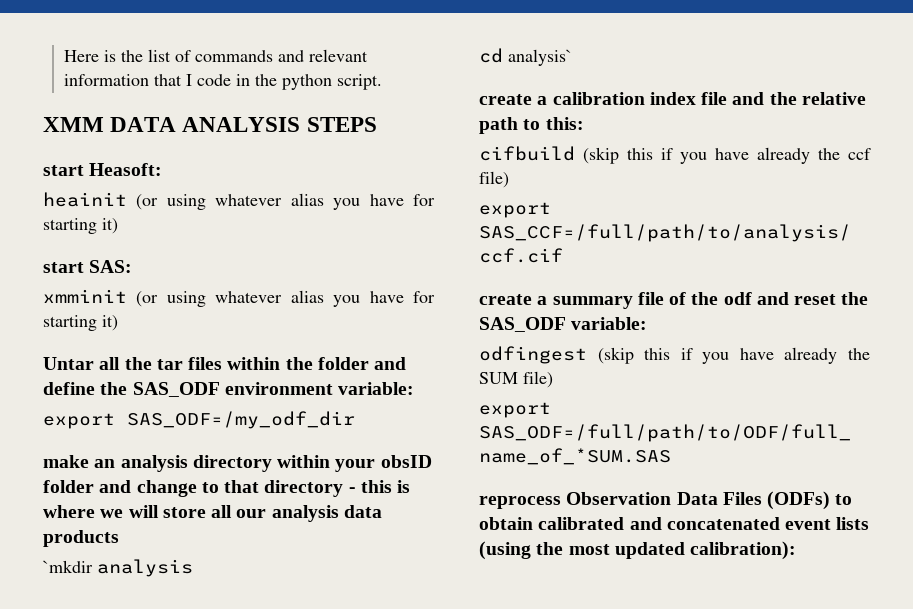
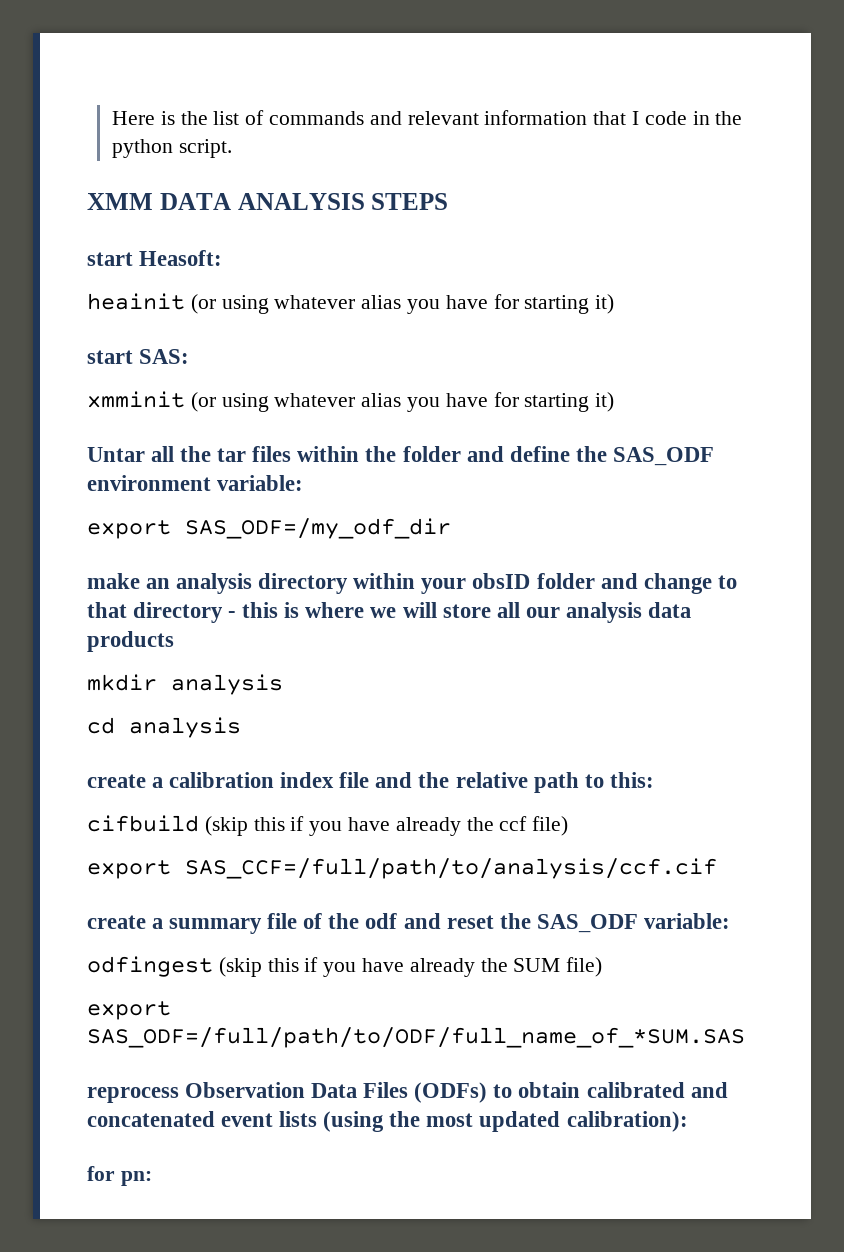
[43,560,93,573] `mkdir -> [87,674,157,691] mkdir
[508,49,572,66] analysis` -> [129,717,241,738] analysis
(797, 550) none -> [87,1166,152,1186] // for pn:

